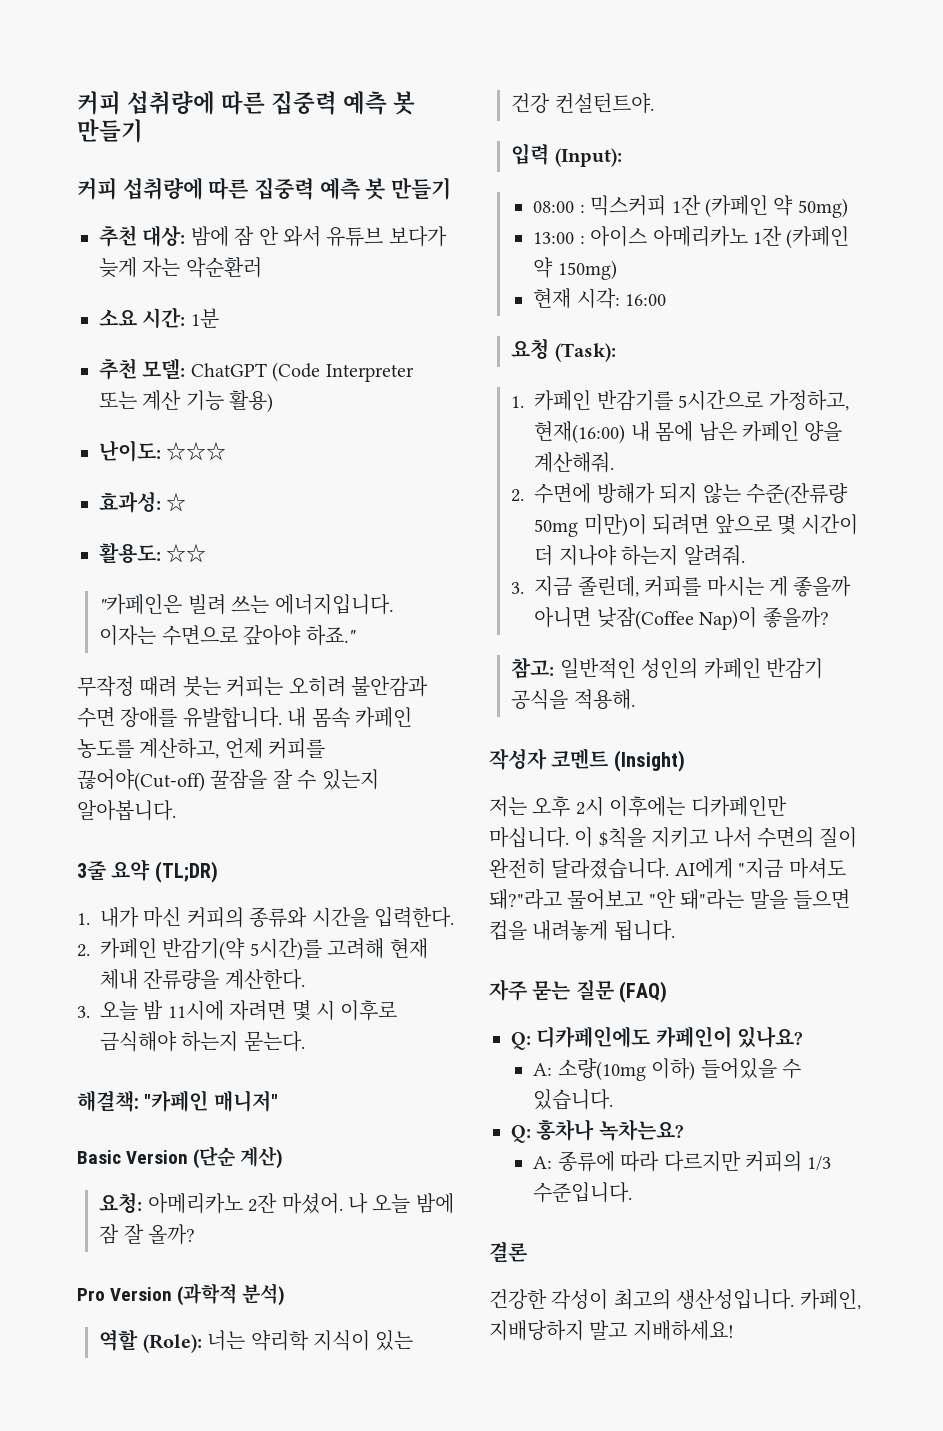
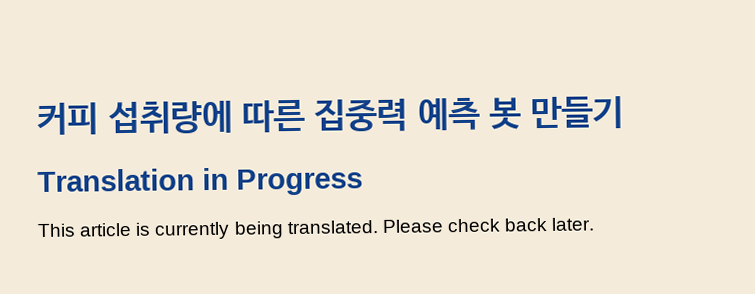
[77,91,416,115] [77,119,143,143] [77,177,452,200] [99,225,447,247] [99,257,262,278] [99,307,219,328] [99,358,414,382] [99,390,274,413] [99,440,227,462] [99,492,187,513] [99,543,207,563] [99,594,393,615] [99,625,356,646] [77,676,428,697] [77,707,412,728] [77,738,326,759] [77,769,379,792] [77,800,176,821] [77,859,218,883] [77,907,454,928] [77,938,428,961] [100,969,305,990] [77,1000,398,1021] [100,1031,305,1052] [77,1090,278,1112] [77,1146,284,1169] [99,1192,454,1214] [99,1224,196,1245] [77,1283,286,1306] [99,1329,414,1353] [511,93,654,114] [511,144,622,167] [533,195,848,218] [533,226,850,249] [533,257,617,280] [533,288,667,309] [511,338,616,362] [511,390,849,411] [534,421,843,444] [534,452,615,473] [511,483,849,506] [534,514,859,537] [534,545,745,566] [511,576,852,597] [534,607,829,630] [511,657,824,679] [511,689,635,710] [489,748,685,772] [489,796,787,817] [489,827,858,848] [489,858,846,879] [489,889,850,910] [489,920,675,941] [489,979,668,1003] [511,1026,804,1050] [533,1058,802,1081] [533,1089,614,1110] [511,1119,684,1143] [533,1151,832,1172] [533,1182,633,1203] [489,1241,527,1263] [489,1289,861,1310] [489,1320,734,1341] 커피 섭취량에 따른 집중력 예측 봇 만들기 // 커피 섭취량에 따른 집중력 예측 봇 만들기 // 추천 대상: 밤에 잠 안 와서 유튜브 보다가 늦게 자는 악순환러 // 소요 시간: 1분 // 추천 모델: ChatGPT (Code Interpreter 또는 계산 기능 활용) // 난이도: ☆☆☆ // 효과성: ☆ // 활용도: ☆☆ // "카페인은 빌려 쓰는 에너지입니다. 이자는 수면으로 갚아야 하죠." // 무작정 때려 붓는 커피는 오히려 불안감과 수면 장애를 유발합니다. 내 몸속 카페인 농도를 계산하고, 언제 커피를 끊어야(Cut-off) 꿀잠을 잘 수 있는지 알아봅니다. // 3줄 요약 (TL;DR) // 1. 내가 마신 커피의 종류와 시간을 입력한다. // 2. 카페인 반감기(약 5시간)를 고려해 현재 체내 잔류량을 계산한다. // 3. 오늘 밤 11시에 자려면 몇 시 이후로 금식해야 하는지 묻는다. // 해결책: "카페인 매니저" // Basic Version (단순 계산) // 요청: 아메리카노 2잔 마셨어. 나 오늘 밤에 잠 잘 올까? // Pro Version (과학적 분석) // 역할 (Role): 너는 약리학 지식이 있는 건강 컨설턴트야. // 입력 (Input): // 08:00 : 믹스커피 1잔 (카페인 약 50mg) // 13:00 : 아이스 아메리카노 1잔 (카페인 약 150mg) // 현재 시각: 16:00 // 요청 (Task): // 1. 카페인 반감기를 5시간으로 가정하고, 현재(16:00) 내 몸에 남은 카페인 양을 계산해줘. // 2. 수면에 방해가 되지 않는 수준(잔류량 50mg 미만)이 되려면 앞으로 몇 시간이 더 지나야 하는지 알려줘. // 3. 지금 졸린데, 커피를 마시는 게 좋을까 아니면 낮잠(Coffee Nap)이 좋을까? // 참고: 일반적인 성인의 카페인 반감기 공식을 적용해. // 작성자 코멘트 (Insight) // 저는 오후 2시 이후에는 디카페인만 마십니다. 이 $칙을 지키고 나서 수면의 질이 완전히 달라졌습니다. AI에게 "지금 마셔도 돼?"라고 물어보고 "안 돼"라는 말을 들으면 컵을 내려놓게 됩니다. // 자주 묻는 질문 (FAQ) // Q: 디카페인에도 카페인이 있나요? // A: 소량(10mg 이하) 들어있을 수 있습니다. // Q: 홍차나 녹차는요? // A: 종류에 따라 다르지만 커피의 1/3 수준입니다. // 결론 // 건강한 각성이 최고의 생산성입니다. 카페인, 지배당하지 말고 지배하세요! -> [36,96,624,136] [37,167,363,196] [37,217,596,240] 커피 섭취량에 따른 집중력 예측 봇 만들기 // Translation in Progress // This article is currently being translated. Please check back later.

